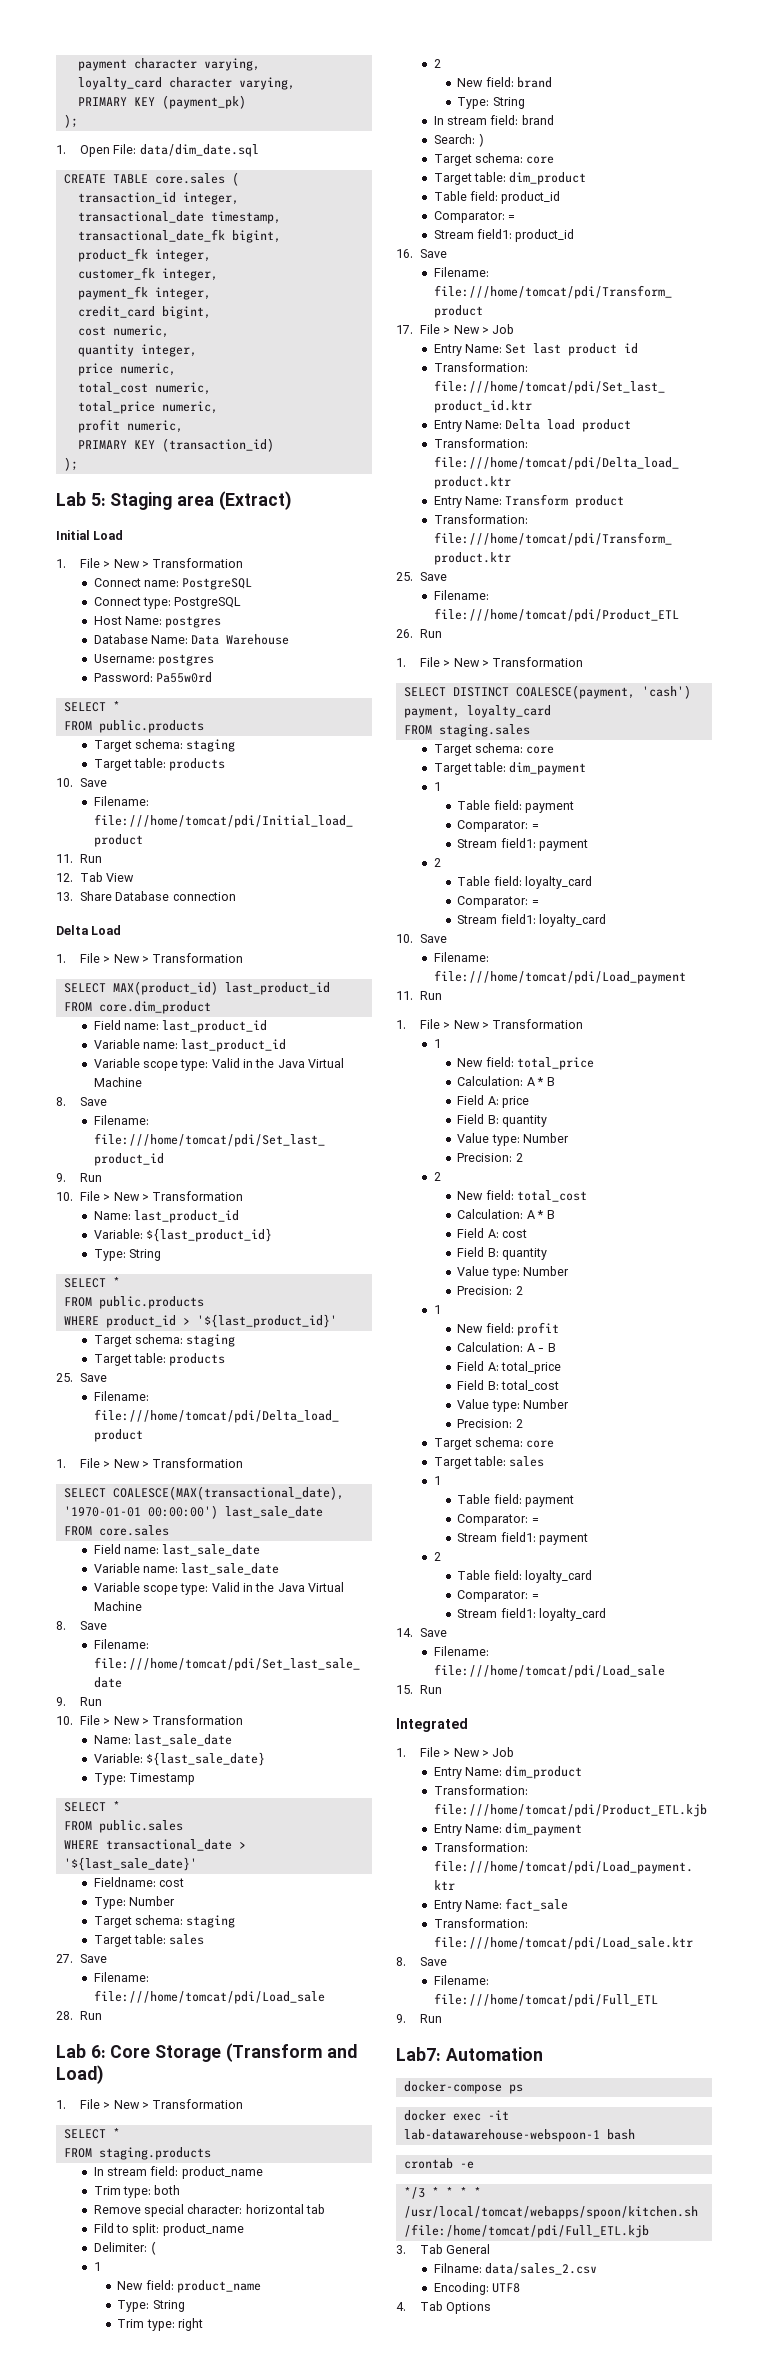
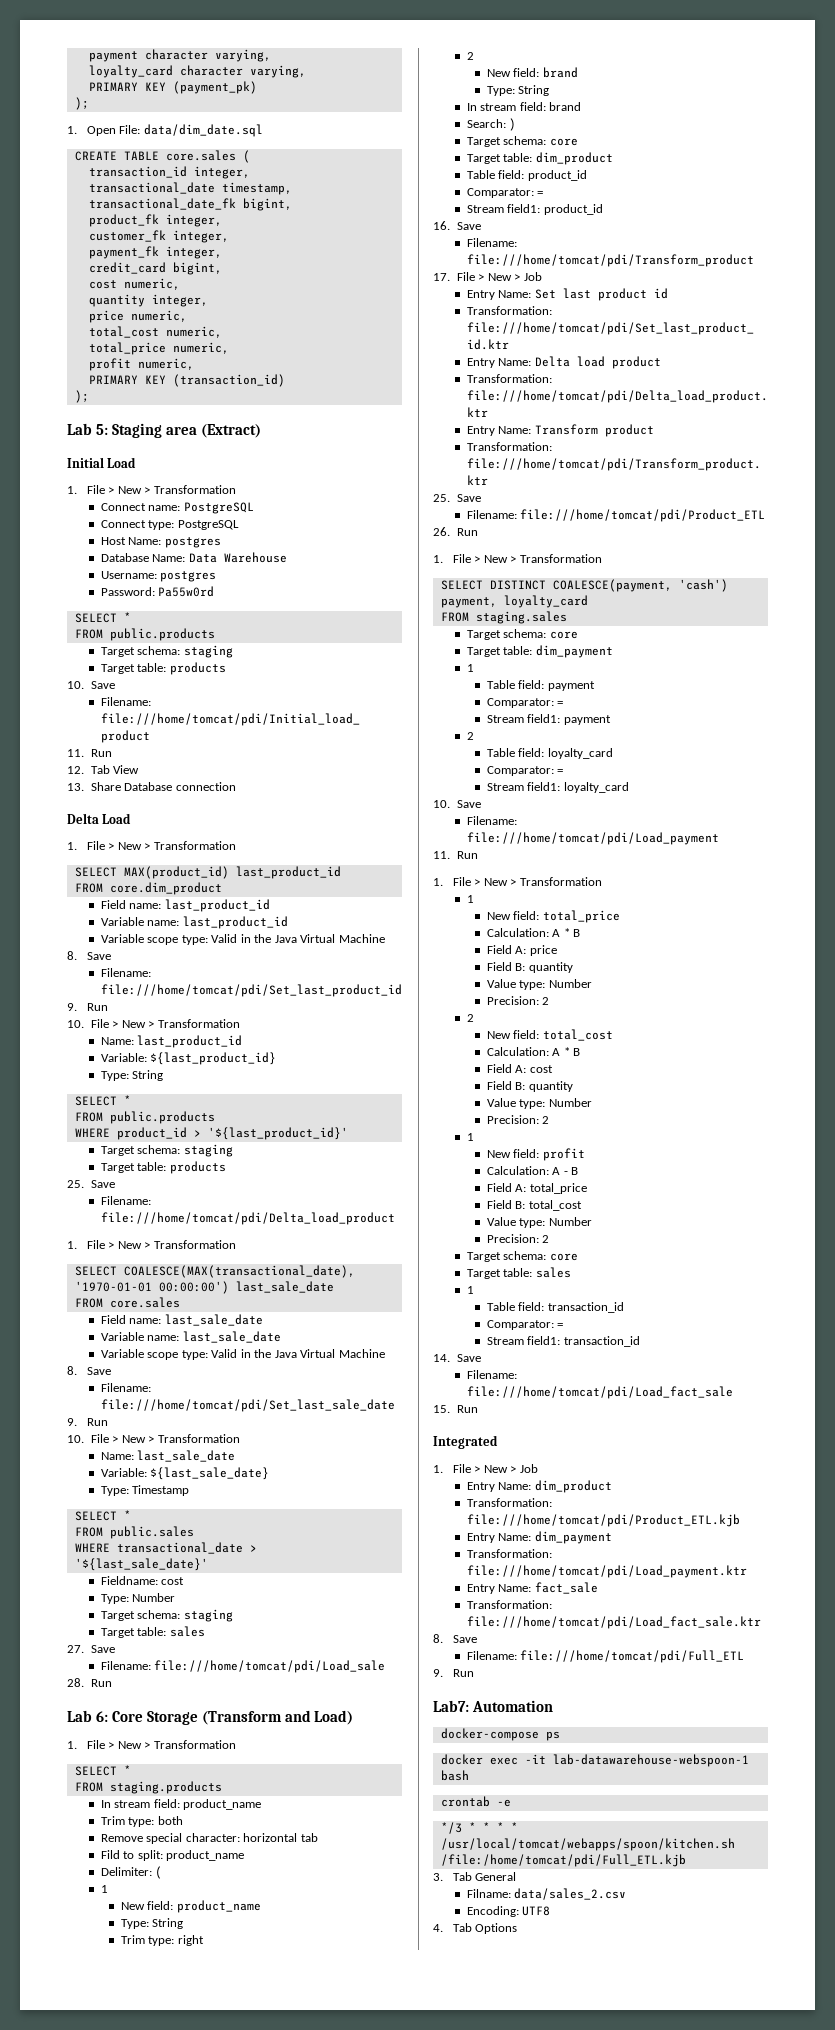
[525,1495,575,1507] [457,1514,539,1526] [457,1532,589,1545] [433,1552,441,1561] [457,1570,593,1583] [457,1590,539,1602] [457,1608,607,1621] payment // Comparator: = // Stream field1: payment // 2 // Table field: loyalty_card // Comparator: = // Stream field1: loyalty_card -> [547,1302,624,1313] [486,1320,564,1330] [486,1336,640,1347] transaction_id // Comparator: = // Stream field1: transaction_id
[433,1664,665,1678] file:///home/tomcat/pdi/Load_sale -> [466,1386,733,1399] file:///home/tomcat/pdi/Load_fact_sale
[433,1936,693,1950] file:///home/tomcat/pdi/Load_sale.ktr -> [466,1616,761,1629] file:///home/tomcat/pdi/Load_fact_sale.ktr

